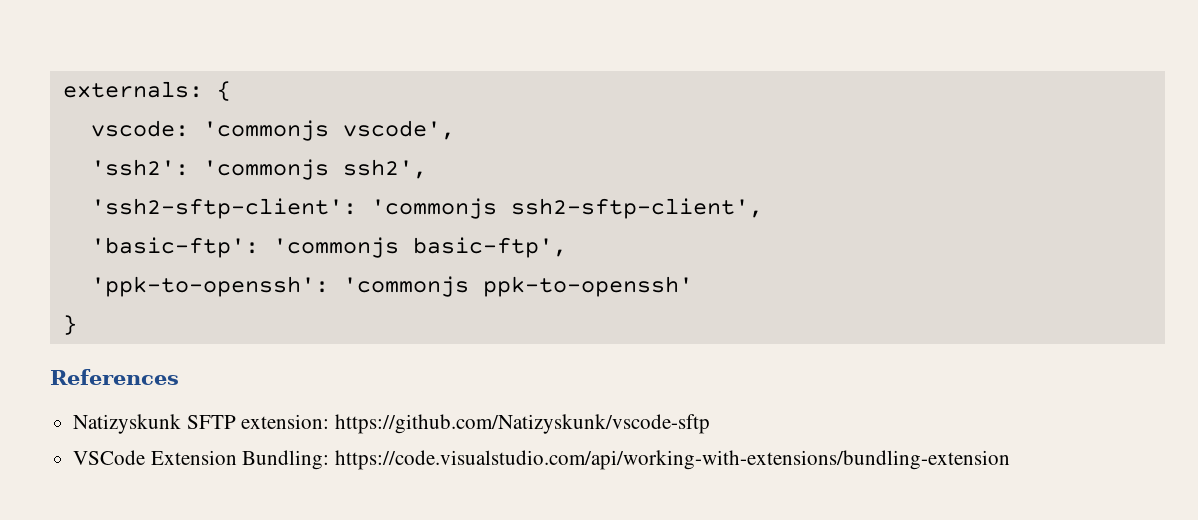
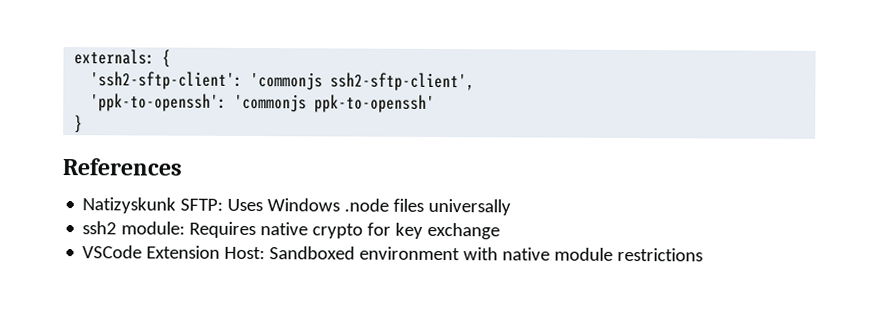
[90,120,455,141] [90,159,427,180] // vscode: 'commonjs vscode', // 'ssh2': 'commonjs ssh2', -> (172, 58) none
[90,237,567,258] // 'basic-ftp': 'commonjs basic-ftp', -> (476, 82) none
[186,414,711,434] [73,450,1011,470] SFTP extension: https://github.com/Natizyskunk/vscode-sftp // VSCode Extension Bundling: https://code.visualstudio.com/api/working-with-extensions/bundling-extension -> [180,198,512,216] [82,221,501,240] [82,245,704,262] SFTP: Uses Windows .node files universally // ssh2 module: Requires native crypto for key exchange // VSCode Extension Host: Sandboxed environment with native module restrictions

